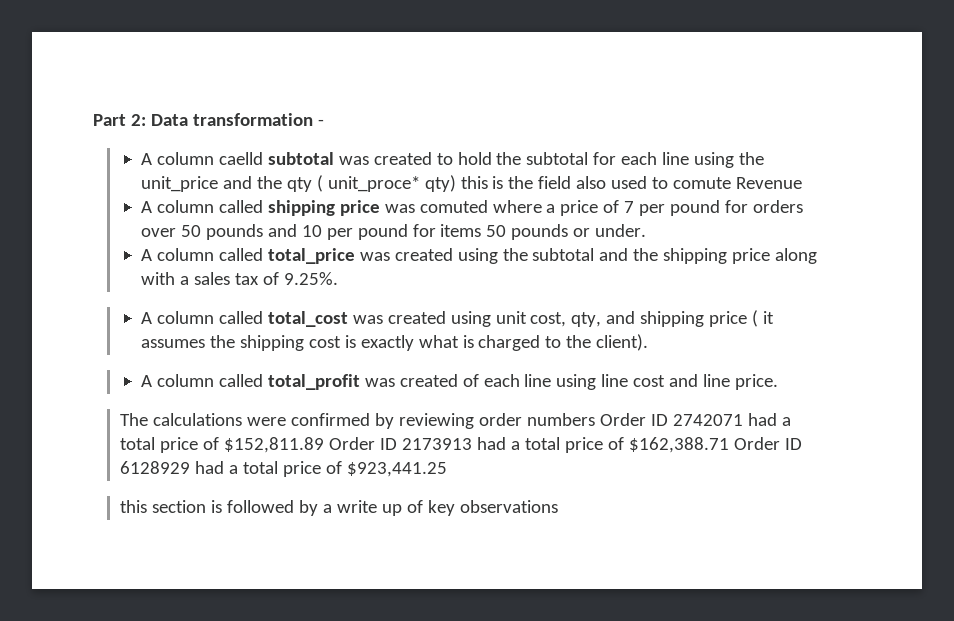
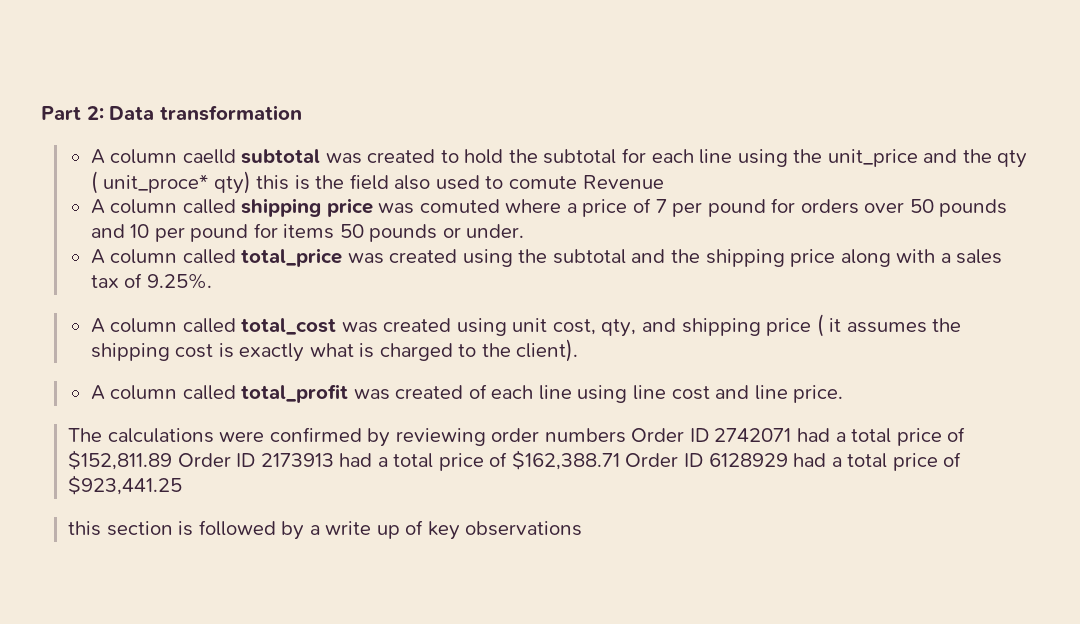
[317,119,324,126] - -> (302, 113) none

